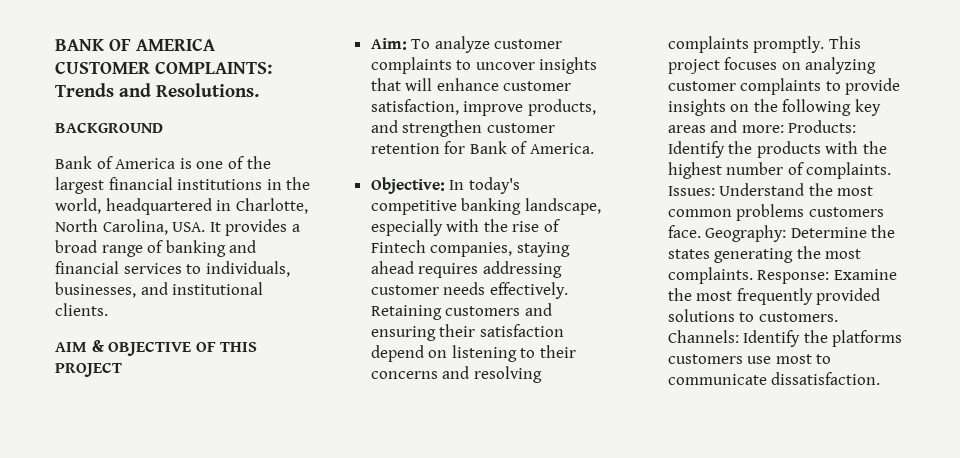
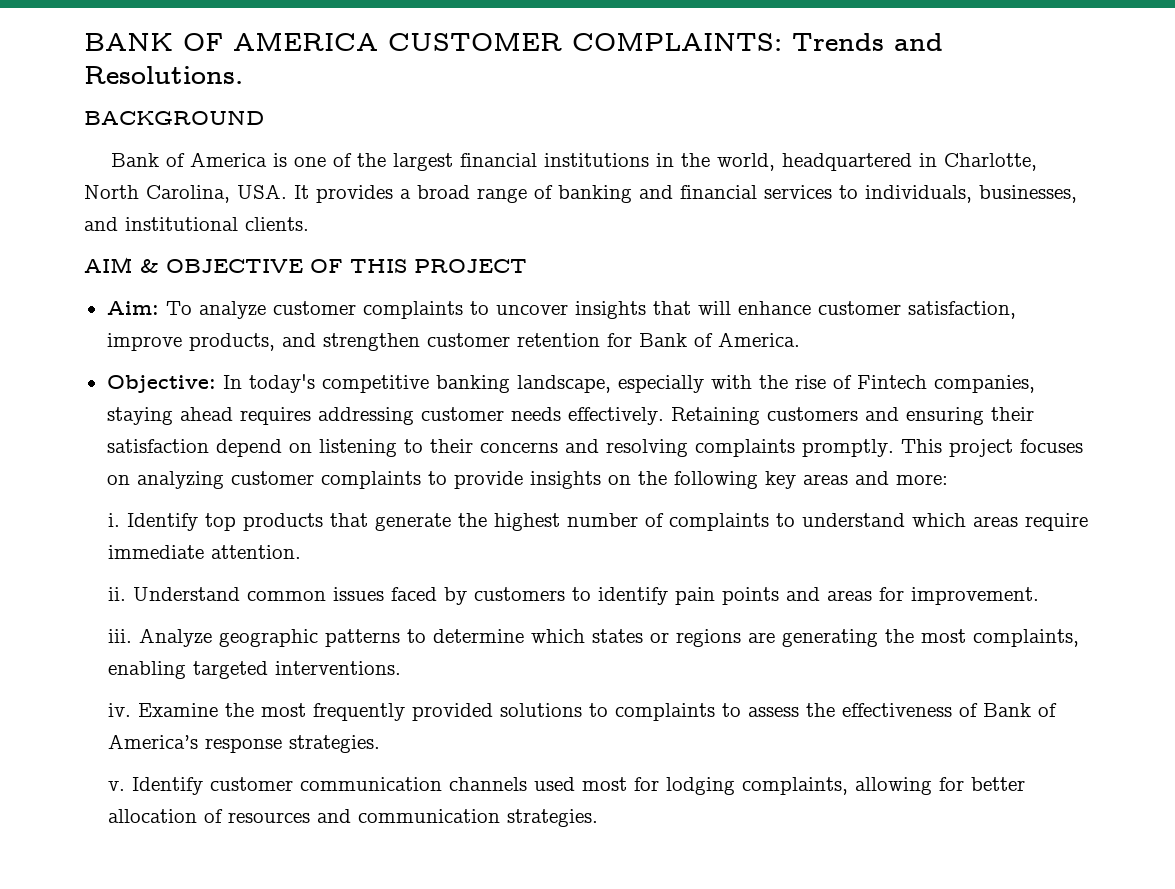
[788,120,857,133] [667,141,888,158] [667,162,892,179] [667,183,874,196] [667,204,884,221] [667,225,896,242] [667,246,862,263] [667,267,830,284] Products: Identify the products with the highest number of complaints. Issues: Understand the most common problems customers face. Geography: Determine the states generating the most complaints. Response: -> [108,513,1089,531] [108,545,302,559] [108,587,1040,605] [108,628,1080,647] [108,661,402,679] [108,703,132,717] // i. Identify top products that generate the highest number of complaints to understand which areas require immediate attention. // ii. Understand common issues faced by customers to identify pain points and areas for improvement. // iii. Analyze geographic patterns to determine which states or regions are generating the most complaints, enabling targeted interventions. // iv.
[758,312,838,322] [667,330,903,347] [667,354,832,364] [667,372,881,385] customers. Channels: Identify the platforms customers use most to communicate dissatisfaction. -> [615,703,1058,721] [108,734,381,753] [108,777,1026,795] [108,809,599,827] complaints to assess the effectiveness of Bank of America’s response strategies. // v. Identify customer communication channels used most for lodging complaints, allowing for better allocation of resources and communication strategies.

